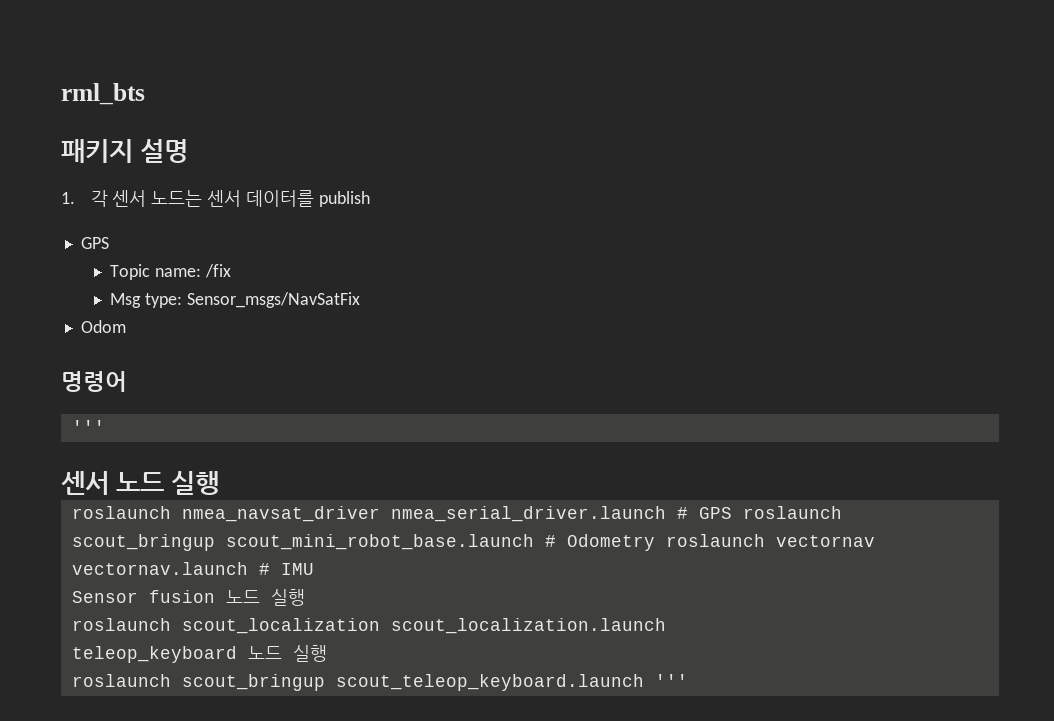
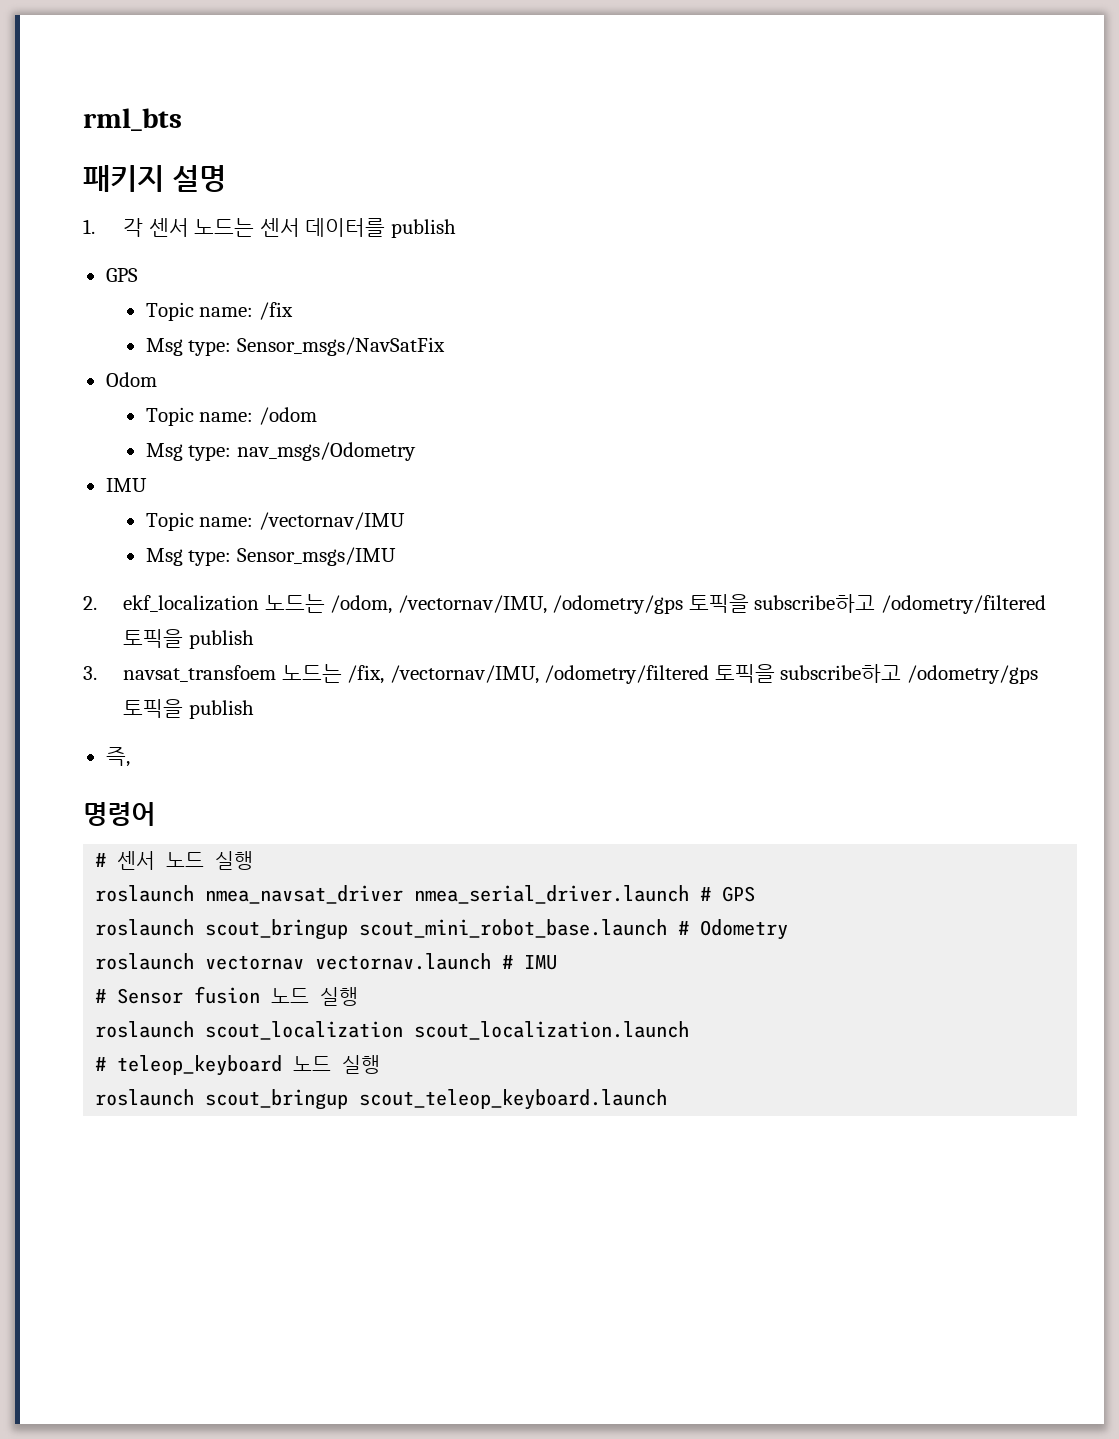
(126, 326) none -> [145,407,317,426] [145,442,416,461] [105,478,147,492] [145,512,405,531] [145,547,396,566] [83,594,1046,614] [123,629,254,649] [83,664,1038,684] [123,699,254,719] [105,747,130,767] // Topic name: /odom // Msg type: nav_msgs/Odometry // IMU // Topic name: /vectornav/IMU // Msg type: Sensor_msgs/IMU // 2. ekf_localization 노드는 /odom, /vectornav/IMU, /odometry/gps 토픽을 subscribe하고 /odometry/filtered 토픽을 publish // 3. navsat_transfoem 노드는 /fix, /vectornav/IMU, /odometry/filtered 토픽을 subscribe하고 /odometry/gps 토픽을 publish // 즉,
[71,420,105,433] ''' // -> [95,853,107,867] #
(732, 513) none -> (756, 894) //
(655, 542) none -> (789, 929) //
(314, 569) none -> [95,989,107,1003] #
(666, 626) none -> [95,1057,107,1071] #
[654,674,688,687] ''' -> (668, 1099) none

